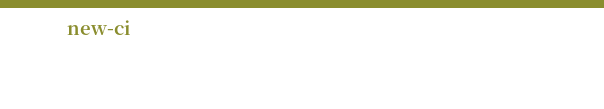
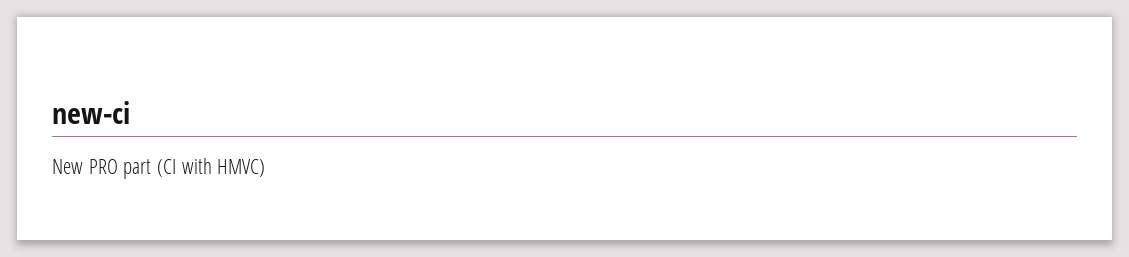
(130, 27) none -> [52,158,266,179] // New PRO part (CI with HMVC)

